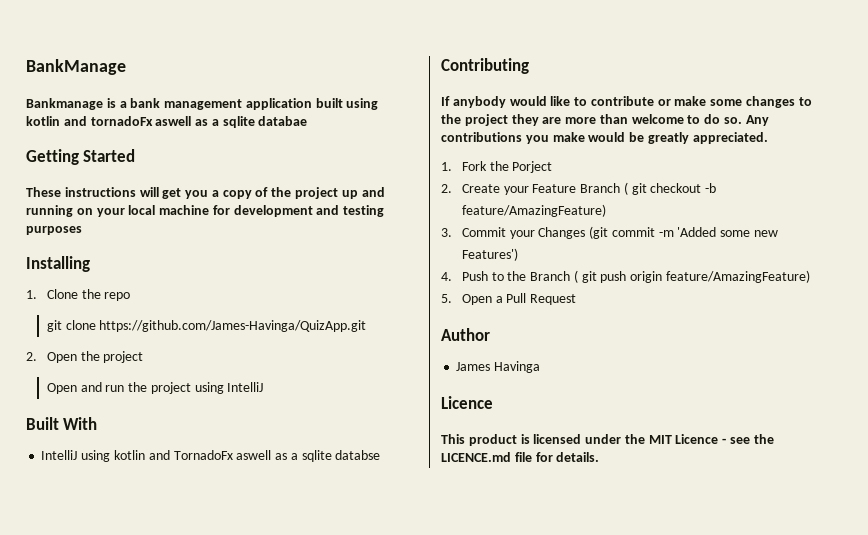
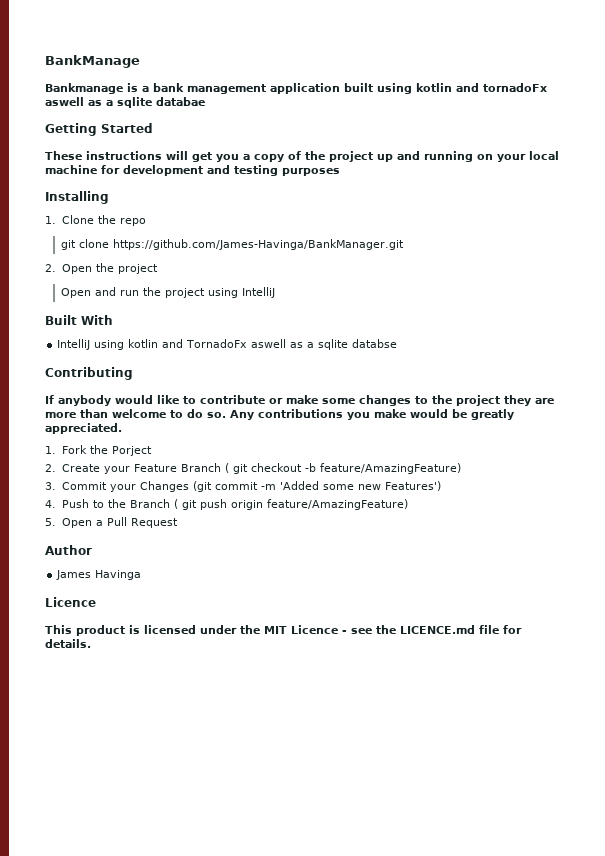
[99,320,367,332] https://github.com/James-Havinga/QuizApp.git -> [112,239,404,250] https://github.com/James-Havinga/BankManager.git

